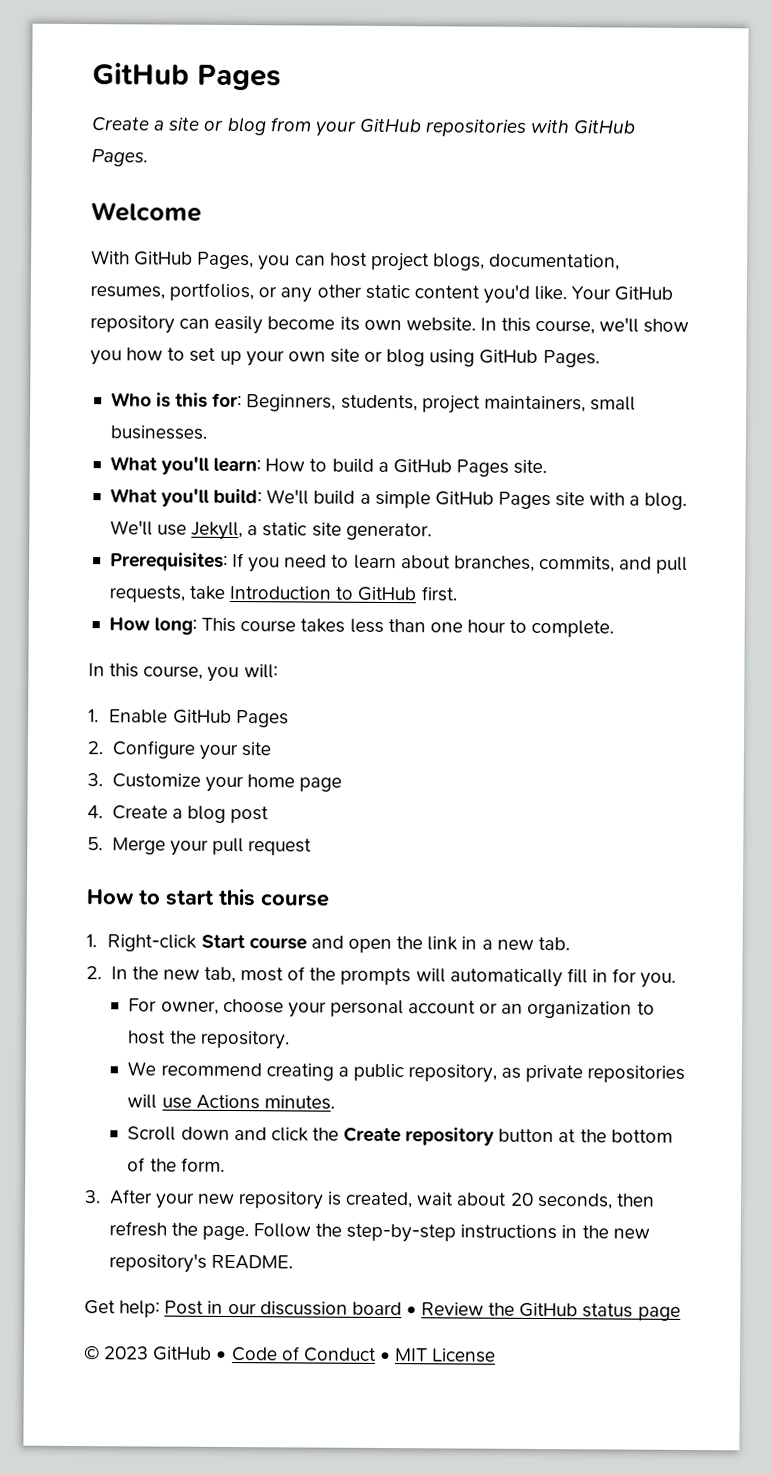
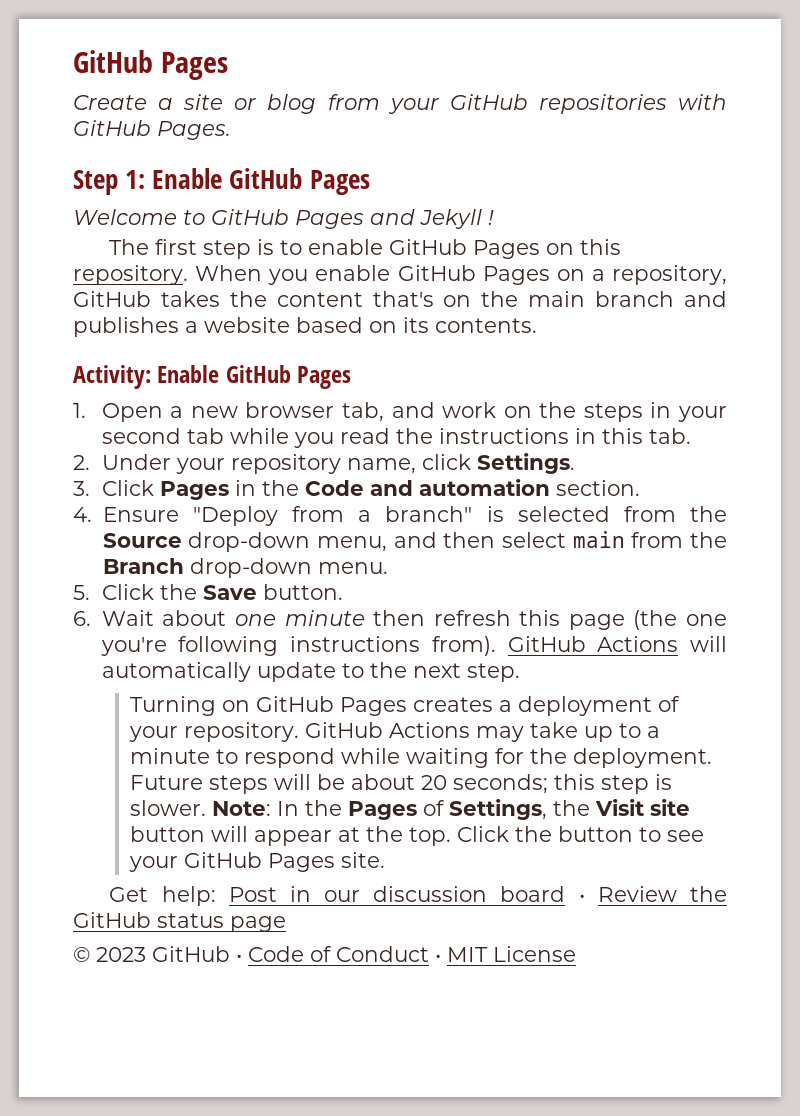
[91,202,202,222] [91,250,621,272] [90,282,674,304] [90,315,690,335] [90,347,600,368] [110,392,636,414] [109,425,208,440] [109,456,548,477] [109,488,688,510] [109,520,432,541] [109,552,689,574] [108,585,457,603] [108,617,615,638] [88,663,278,683] [88,709,289,728] [87,740,271,761] [87,773,342,793] [87,805,269,824] [87,837,312,856] [86,888,329,907] [86,934,570,954] [86,966,677,988] [128,998,655,1019] [128,1030,290,1050] [127,1061,686,1083] [127,1094,335,1110] [127,1126,673,1146] [127,1157,225,1172] [84,1189,655,1210] [108,1221,650,1243] [108,1253,293,1273] Welcome // With GitHub Pages, you can host project blogs, documentation, resumes, portfolios, or any other static content you'd like. Your GitHub repository can easily become its own website. In this course, we'll show you how to set up your own site or blog using GitHub Pages. // Who is this for: Beginners, students, project maintainers, small businesses. // What you'll learn: How to build a GitHub Pages site. // What you'll build: We'll build a simple GitHub Pages site with a blog. We'll use Jekyll, a static site generator. // Prerequisites: If you need to learn about branches, commits, and pull requests, take Introduction to GitHub first. // How long: This course takes less than one hour to complete. // In this course, you will: // 1. Enable GitHub Pages // 2. Configure your site // 3. Customize your home page // 4. Create a blog post // 5. Merge your pull request // How to start this course // 1. Right-click Start course and open the link in a new tab. // 2. In the new tab, most of the prompts will automatically fill in for you. // For owner, choose your personal account or an organization to host the repository. // We recommend creating a public repository, as private repositories will use Actions minutes. // Scroll down and click the Create repository button at the bottom of the form. // 3. After your new repository is created, wait about 20 seconds, then refresh the page. Follow the step-by-step instructions in the new repository's README. -> [73,168,370,195] [73,209,494,229] [109,239,622,259] [73,265,727,285] [73,291,728,307] [73,317,537,337] [73,365,352,389] [73,402,728,422] [101,428,691,448] [73,453,575,474] [73,479,640,500] [73,506,727,526] [102,531,727,552] [102,558,388,578] [73,584,343,600] [73,610,727,630] [100,636,727,656] [101,662,520,682] [130,696,681,716] [129,722,661,742] [130,748,713,768] [130,774,673,794] [130,799,691,820] [130,826,705,846] [129,852,386,872] Step 1: Enable GitHub Pages // Welcome to GitHub Pages and Jekyll ! // The first step is to enable GitHub Pages on this repository. When you enable GitHub Pages on a repository, GitHub takes the content that's on the main branch and publishes a website based on its contents. // Activity: Enable GitHub Pages // 1. Open a new browser tab, and work on the steps in your second tab while you read the instructions in this tab. // 2. Under your repository name, click Settings. // 3. Click Pages in the Code and automation section. // 4. Ensure "Deploy from a branch" is selected from the Source drop-down menu, and then select main from the Branch drop-down menu. // 5. Click the Save button. // 6. Wait about one minute then refresh this page (the one you're following instructions from). GitHub Actions will automatically update to the next step. // Turning on GitHub Pages creates a deployment of your repository. GitHub Actions may take up to a minute to respond while waiting for the deployment. Future steps will be about 20 seconds; this step is slower. Note: In the Pages of Settings, the Visit site button will appear at the top. Click the button to see your GitHub Pages site.

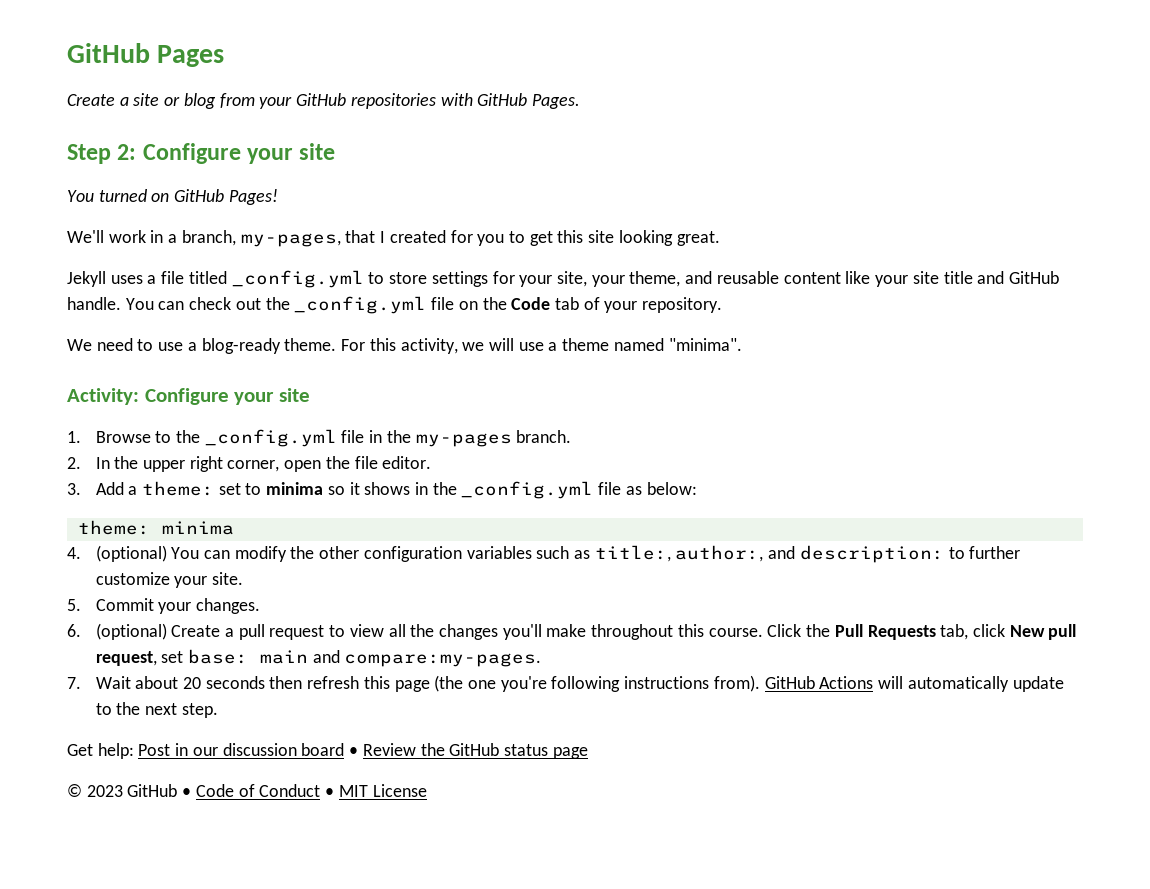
[125,168,370,195] [73,209,494,229] [109,239,622,259] [73,265,727,285] [73,291,728,307] [73,317,537,337] [73,365,352,389] [73,402,728,422] [101,428,691,448] [73,453,575,474] [73,479,640,500] [73,506,727,526] [102,531,727,552] [102,558,388,578] [73,584,343,600] [73,610,365,626] 1: Enable GitHub Pages // Welcome to GitHub Pages and Jekyll ! // The first step is to enable GitHub Pages on this repository. When you enable GitHub Pages on a repository, GitHub takes the content that's on the main branch and publishes a website based on its contents. // Activity: Enable GitHub Pages // 1. Open a new browser tab, and work on the steps in your second tab while you read the instructions in this tab. // 2. Under your repository name, click Settings. // 3. Click Pages in the Code and automation section. // 4. Ensure "Deploy from a branch" is selected from the Source drop-down menu, and then select main from the Branch drop-down menu. // 5. Click the Save button. // 6. Wait about one minute -> [117,143,336,164] [67,189,278,205] [67,230,720,247] [67,270,1059,288] [67,296,723,314] [67,338,742,354] [67,388,310,405] [67,429,572,447] [67,456,432,472] [67,481,697,499] [77,520,234,535] [67,545,1021,563] [95,572,243,588] [67,598,260,614] [67,623,1077,640] [95,649,542,667] [67,676,265,689] 2: Configure your site // You turned on GitHub Pages! // We'll work in a branch, my-pages, that I created for you to get this site looking great. // Jekyll uses a file titled _config.yml to store settings for your site, your theme, and reusable content like your site title and GitHub handle. You can check out the _config.yml file on the Code tab of your repository. // We need to use a blog-ready theme. For this activity, we will use a theme named "minima". // Activity: Configure your site // 1. Browse to the _config.yml file in the my-pages branch. // 2. In the upper right corner, open the file editor. // 3. Add a theme: set to minima so it shows in the _config.yml file as below: // theme: minima // 4. (optional) You can modify the other configuration variables such as title:, author:, and description: to further customize your site. // 5. Commit your changes. // 6. (optional) Create a pull request to view all the changes you'll make throughout this course. Click the Pull Requests tab, click New pull request, set base: main and compare:my-pages. // 7. Wait about 20 seconds
[130,696,681,716] [129,722,661,742] [130,748,713,768] [130,774,673,794] [130,799,691,820] [130,826,705,846] [129,852,386,872] // Turning on GitHub Pages creates a deployment of your repository. GitHub Actions may take up to a minute to respond while waiting for the deployment. Future steps will be about 20 seconds; this step is slower. Note: In the Pages of Settings, the Visit site button will appear at the top. Click the button to see your GitHub Pages site. -> (218, 710) none

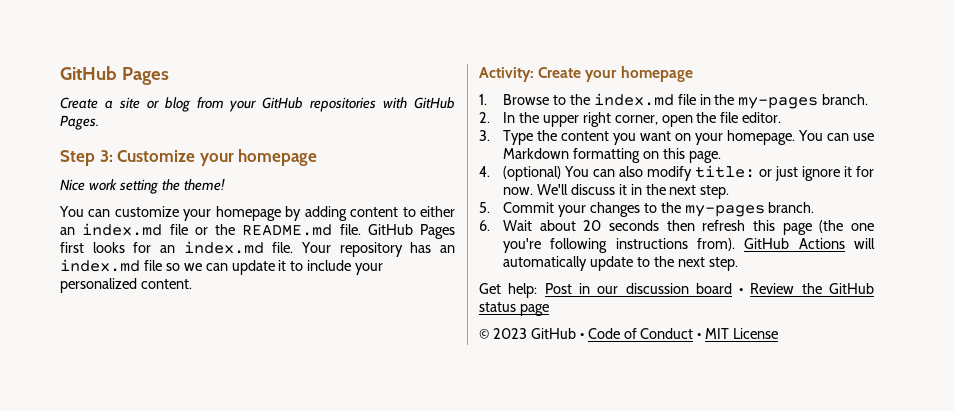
[117,143,336,164] [67,189,278,205] [67,230,720,247] [67,270,1059,288] [67,296,723,314] [67,338,742,354] [67,388,310,405] 2: Configure your site // You turned on GitHub Pages! // We'll work in a branch, my-pages, that I created for you to get this site looking great. // Jekyll uses a file titled _config.yml to store settings for your site, your theme, and reusable content like your site title and GitHub handle. You can check out the _config.yml file on the Code tab of your repository. // We need to use a blog-ready theme. For this activity, we will use a theme named "minima". // Activity: Configure your site -> [99,149,318,166] [60,179,225,194] [59,206,455,221] [60,223,455,239] [60,241,455,257] [60,259,384,275] [60,278,192,293] [479,66,693,82] 3: Customize your homepage // Nice work setting the theme! // You can customize your homepage by adding content to either an index.md file or the README.md file. GitHub Pages first looks for an index.md file. Your repository has an index.md file so we can update it to include your personalized content. // Activity: Create your homepage
[204,429,337,447] _config.yml -> [593,93,674,106] index.md
[95,481,697,499] [77,520,234,535] [67,545,1021,563] [95,572,243,588] [67,598,260,614] [67,623,1077,640] [95,649,542,667] [67,677,81,689] Add a theme: set to minima so it shows in the _config.yml file as below: // theme: minima // 4. (optional) You can modify the other configuration variables such as title:, author:, and description: to further customize your site. // 5. Commit your changes. // 6. (optional) Create a pull request to view all the changes you'll make throughout this course. Click the Pull Requests tab, click New pull request, set base: main and compare:my-pages. // 7. -> [502,130,874,145] [502,148,721,163] [479,165,874,181] [502,184,730,199] [479,202,815,217] [479,220,490,231] Type the content you want on your homepage. You can use Markdown formatting on this page. // 4. (optional) You can also modify title: or just ignore it for now. We'll discuss it in the next step. // 5. Commit your changes to the my-pages branch. // 6.

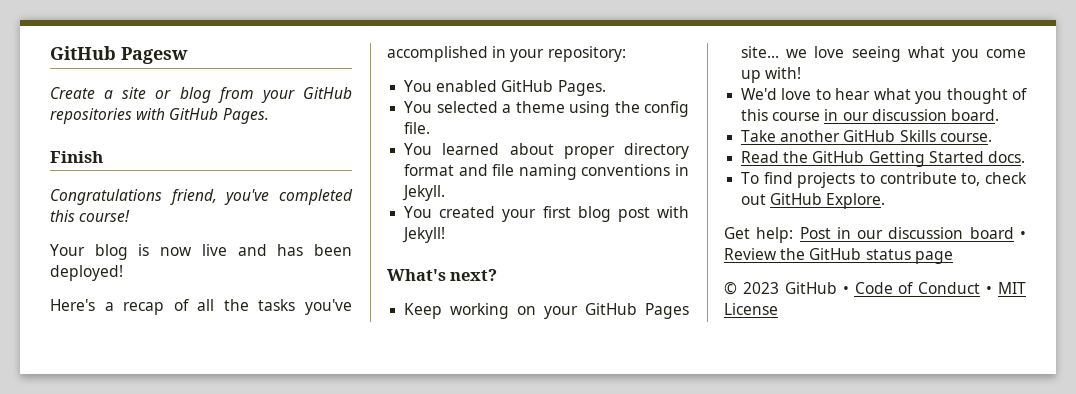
[60,66,169,85] GitHub Pages -> [50,46,188,64] GitHub Pagesw
[60,149,318,166] [60,179,225,194] [59,206,455,221] [60,223,455,239] [60,241,455,257] [60,259,384,275] [60,278,192,293] [479,66,693,82] [479,93,869,109] [479,112,782,127] [479,130,874,145] [502,148,721,163] [479,165,874,181] [502,184,730,199] [479,202,815,217] [479,220,874,235] [502,238,875,253] [502,256,738,271] Step 3: Customize your homepage // Nice work setting the theme! // You can customize your homepage by adding content to either an index.md file or the README.md file. GitHub Pages first looks for an index.md file. Your repository has an index.md file so we can update it to include your personalized content. // Activity: Create your homepage // 1. Browse to the index.md file in the my-pages branch. // 2. In the upper right corner, open the file editor. // 3. Type the content you want on your homepage. You can use Markdown formatting on this page. // 4. (optional) You can also modify title: or just ignore it for now. We'll discuss it in the next step. // 5. Commit your changes to the my-pages branch. // 6. Wait about 20 seconds then refresh this page (the one you're following instructions from). GitHub Actions will automatically update to the next step. -> [50,151,103,163] [50,189,353,205] [50,210,131,222] [50,244,352,260] [50,265,123,281] [50,299,352,315] [387,46,626,62] [404,80,606,96] [404,101,689,117] [404,122,431,134] [404,143,689,159] [404,164,689,180] [402,185,446,201] [404,206,689,222] [402,227,446,243] [387,269,498,281] [404,303,689,319] [741,46,1026,62] [741,67,802,83] [741,88,1027,104] [741,109,999,121] [741,130,992,142] [741,151,1025,167] [741,172,1027,188] [741,193,886,209] Finish // Congratulations friend, you've completed this course! // Your blog is now live and has been deployed! // Here's a recap of all the tasks you've accomplished in your repository: // You enabled GitHub Pages. // You selected a theme using the config file. // You learned about proper directory format and file naming conventions in Jekyll. // You created your first blog post with Jekyll! // What's next? // Keep working on your GitHub Pages site... we love seeing what you come up with! // We'd love to hear what you thought of this course in our discussion board. // Take another GitHub Skills course. // Read the GitHub Getting Started docs. // To find projects to contribute to, check out GitHub Explore.

